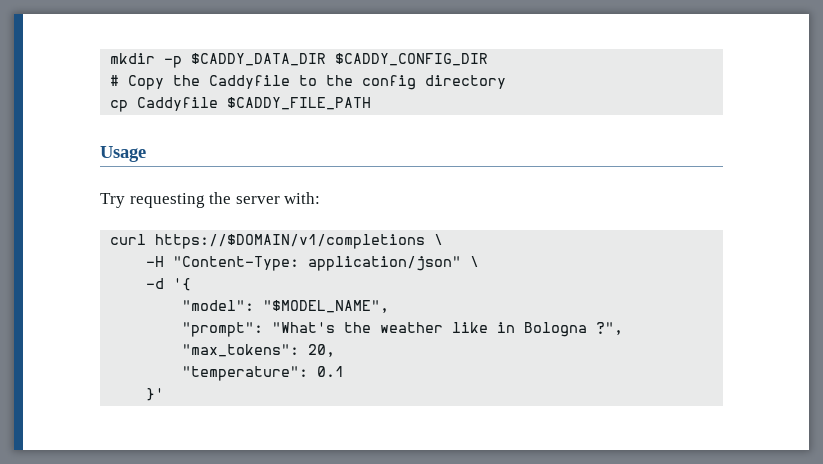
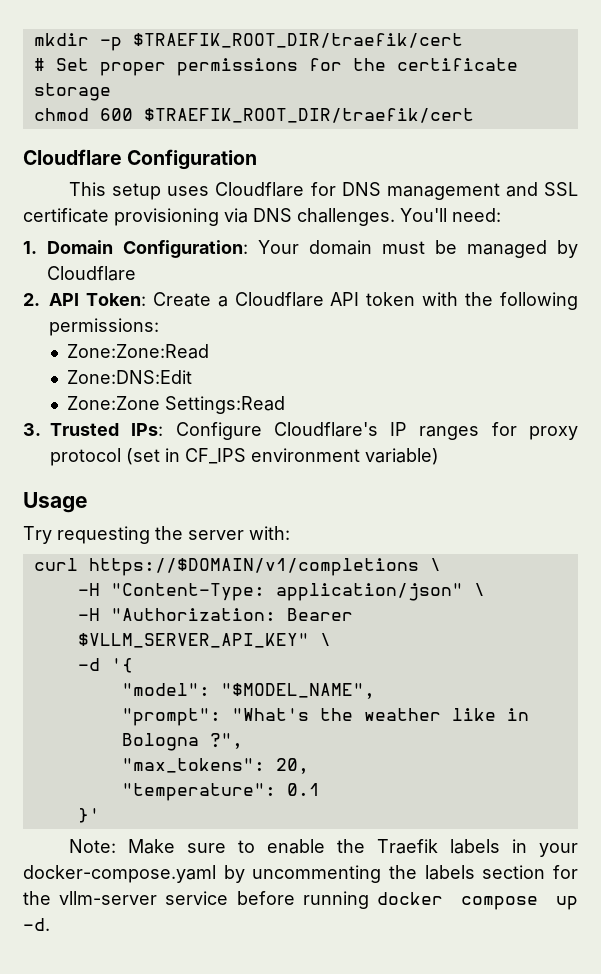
[191,53,489,66] $CADDY_DATA_DIR $CADDY_CONFIG_DIR -> [132,33,463,48] $TRAEFIK_ROOT_DIR/traefik/cert
[128,75,507,90] [110,97,372,112] Copy the Caddyfile to the config directory // cp Caddyfile $CADDY_FILE_PATH -> [55,58,518,76] [33,83,111,101] [33,108,474,123] [23,149,258,170] [68,182,578,200] [23,208,501,226] [23,240,578,258] [46,266,136,281] [23,292,579,310] [49,318,159,336] [66,344,209,359] [66,370,192,384] [66,396,285,414] [23,422,578,440] [50,448,439,466] Set proper permissions for the certificate storage // chmod 600 $TRAEFIK_ROOT_DIR/traefik/cert // Cloudflare Configuration // This setup uses Cloudflare for DNS management and SSL certificate provisioning via DNS challenges. You'll need: // 1. Domain Configuration: Your domain must be managed by Cloudflare // 2. API Token: Create a Cloudflare API token with the following permissions: // Zone:Zone:Read // Zone:DNS:Edit // Zone:Zone Settings:Read // 3. Trusted IPs: Configure Cloudflare's IP ranges for proxy protocol (set in CF_IPS environment variable)
(480, 261) none -> [77,608,353,621] [77,633,331,648] // -H "Authorization: Bearer $VLLM_SERVER_API_KEY" \
(165, 394) none -> [68,839,579,857] [23,865,578,883] [23,891,578,910] [23,918,50,931] // Note: Make sure to enable the Traefik labels in your docker-compose.yaml by uncommenting the labels section for the vllm-server service before running docker compose up -d.

